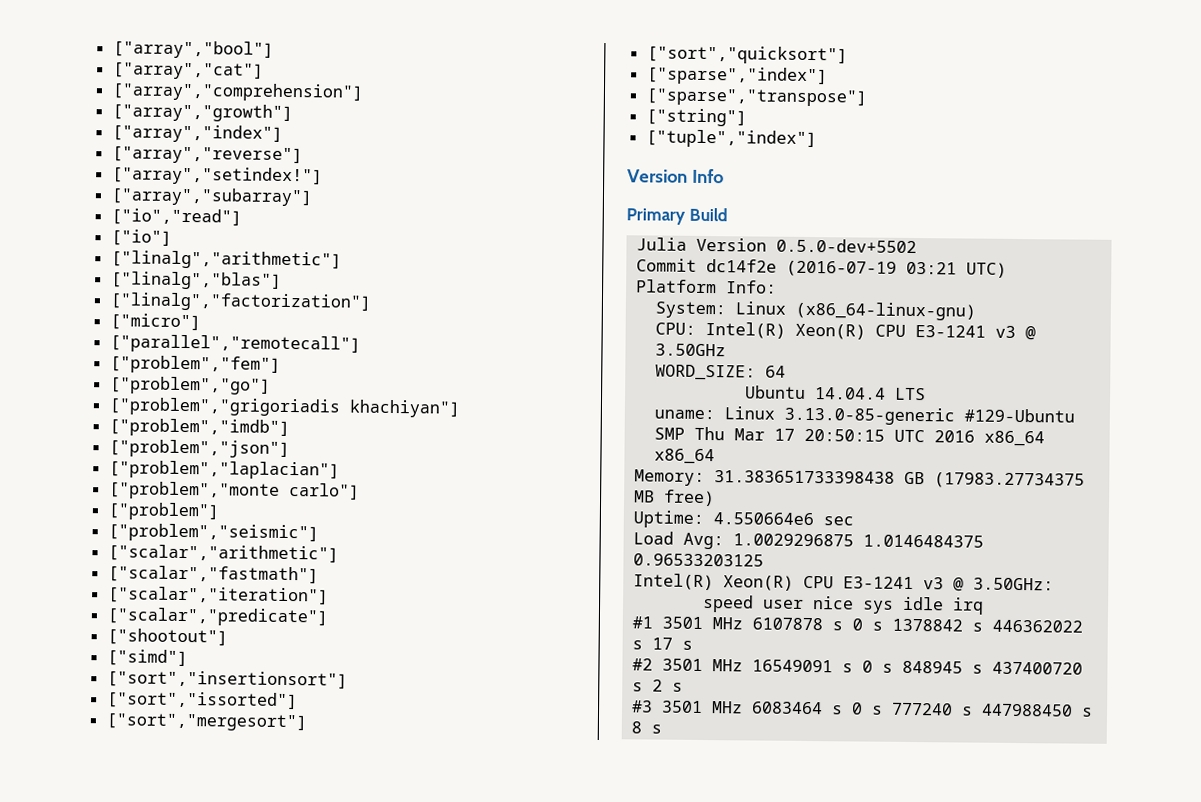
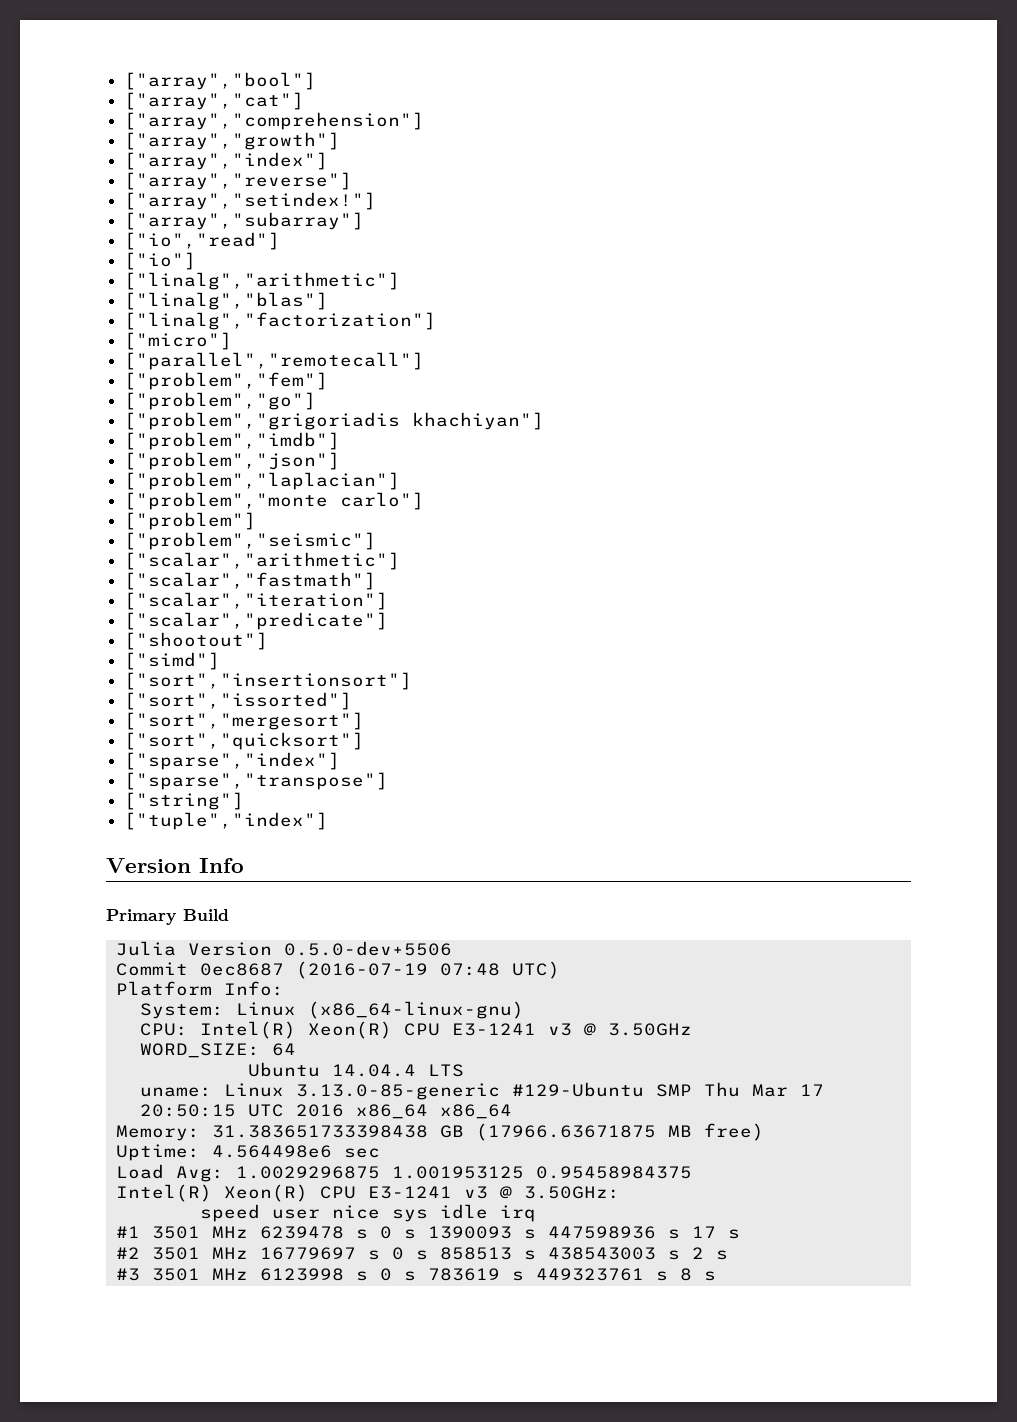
[776,238,918,254] 0.5.0-dev+5502 -> [283,941,452,956] 0.5.0-dev+5506
[706,259,958,277] dc14f2e (2016-07-19 03:21 -> [199,961,500,979] 0ec8687 (2016-07-19 07:48
[934,472,1086,489] (17983.27734375 -> [475,1123,656,1141] (17966.63671875
[713,512,815,526] 4.550664e6 -> [211,1145,332,1158] 4.564498e6
[863,534,985,548] [633,553,765,567] 1.0146484375 0.96533203125 -> [391,1166,692,1179] 1.001953125 0.95458984375
[752,617,1084,633] 6107878 s 0 s 1378842 s 446362022 -> [259,1226,656,1239] 6239478 s 0 s 1390093 s 447598936
[752,659,1084,675] 16549091 s 0 s 848945 s 437400720 -> [259,1247,656,1260] 16779697 s 0 s 858513 s 438543003
[752,701,1074,717] 6083464 s 0 s 777240 s 447988450 -> [259,1268,644,1281] 6123998 s 0 s 783619 s 449323761

